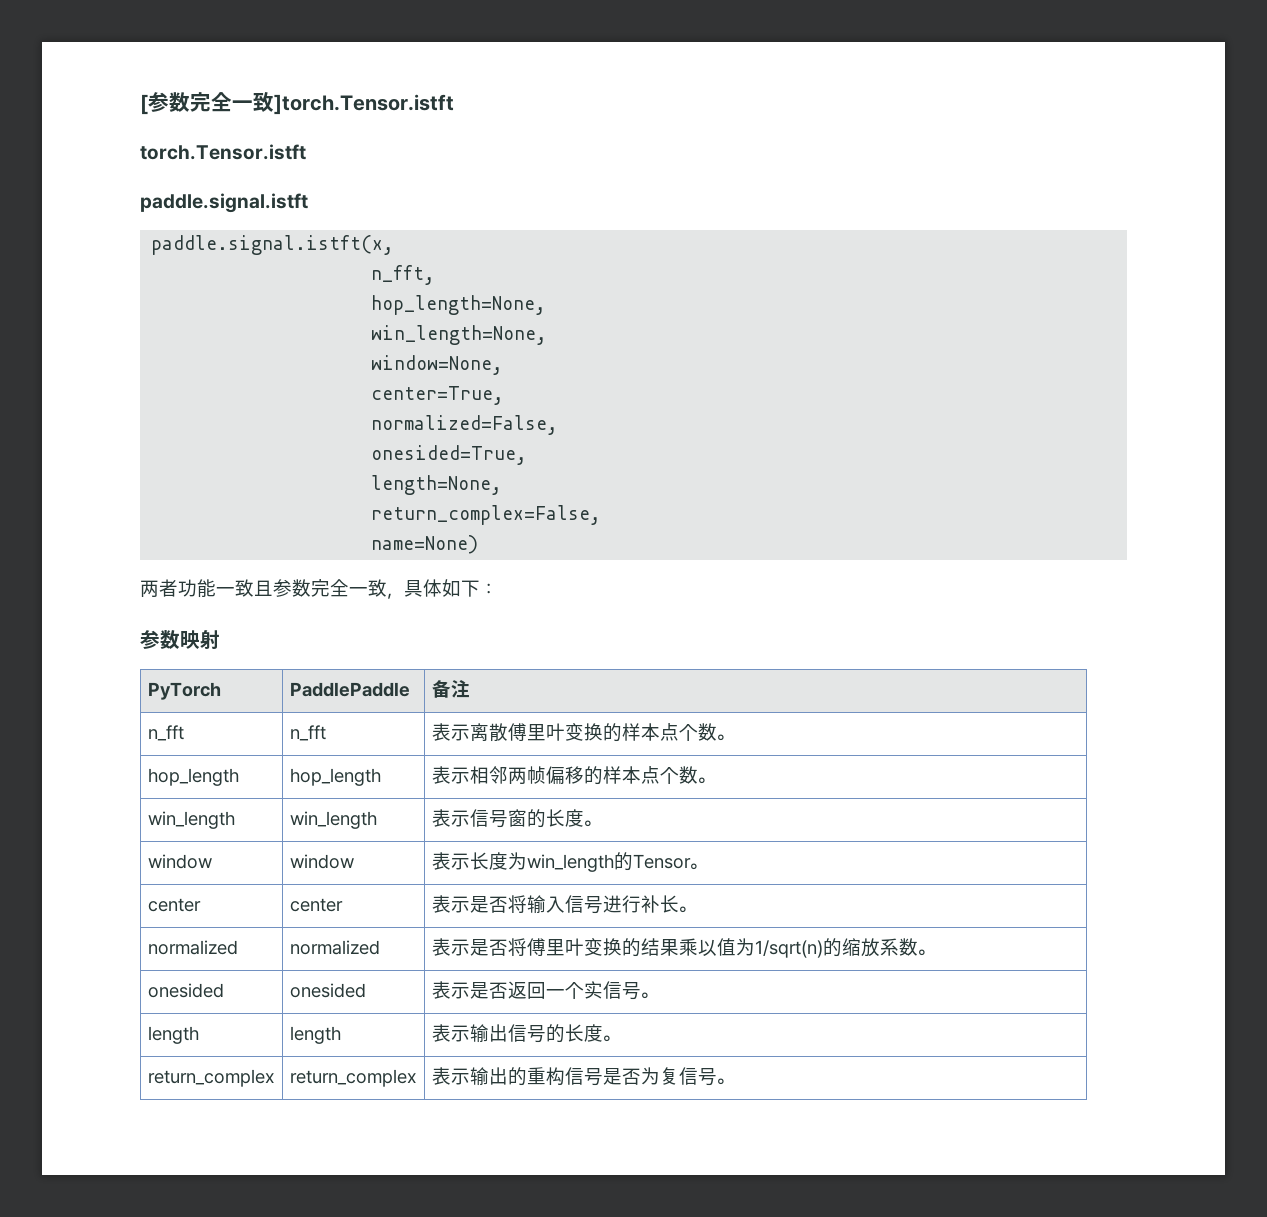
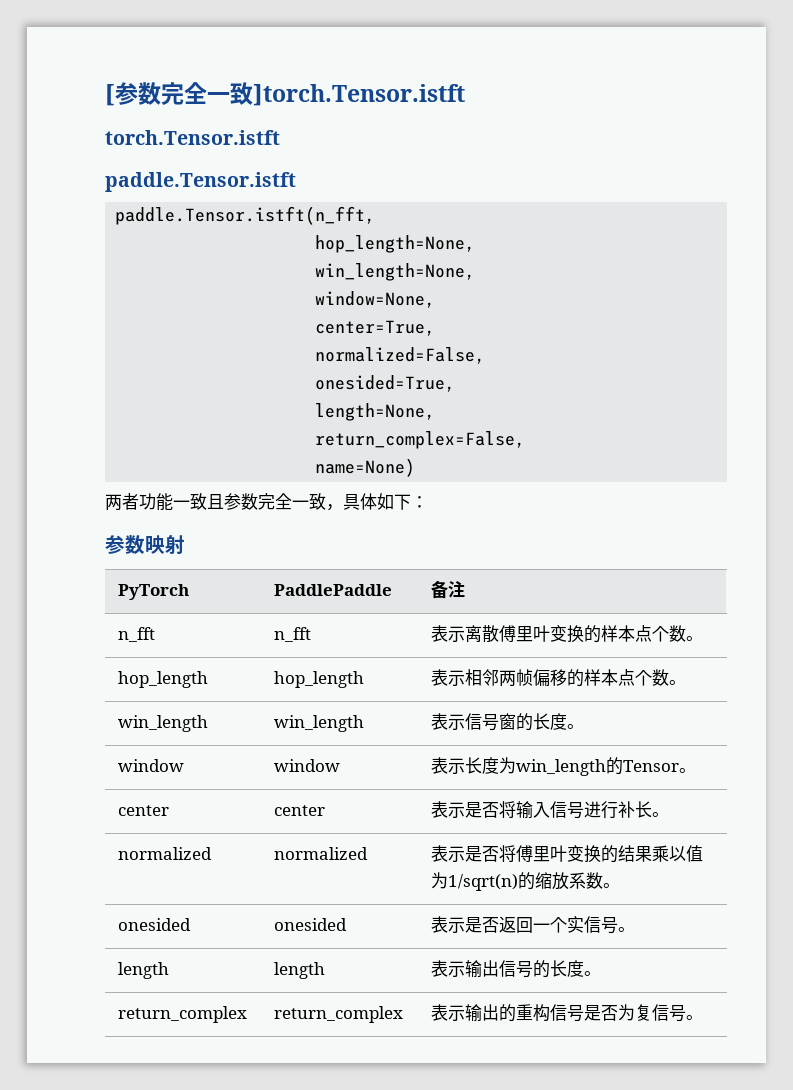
[140,193,308,213] [151,235,395,255] [371,265,436,285] paddle.signal.istft // paddle.signal.istft(x, // n_fft, -> [105,172,296,192] [115,206,376,225] paddle.Tensor.istft // paddle.Tensor.istft(n_fft,

